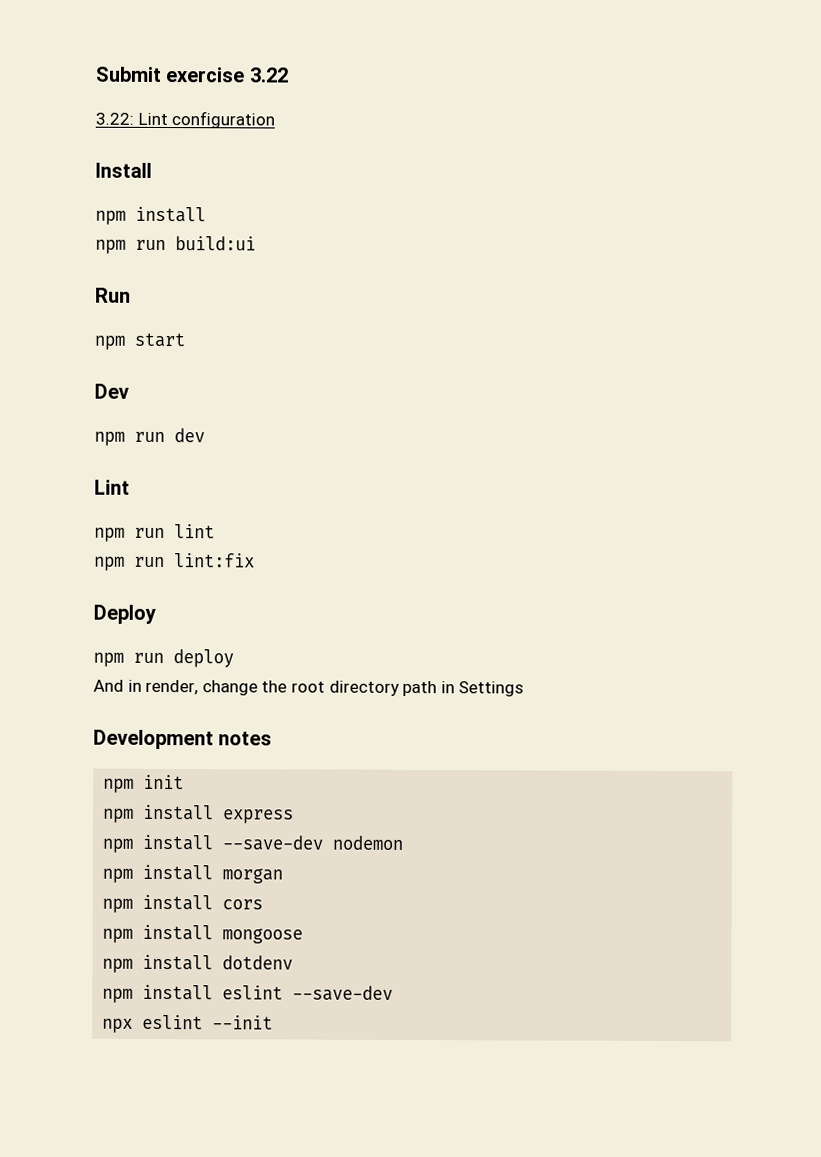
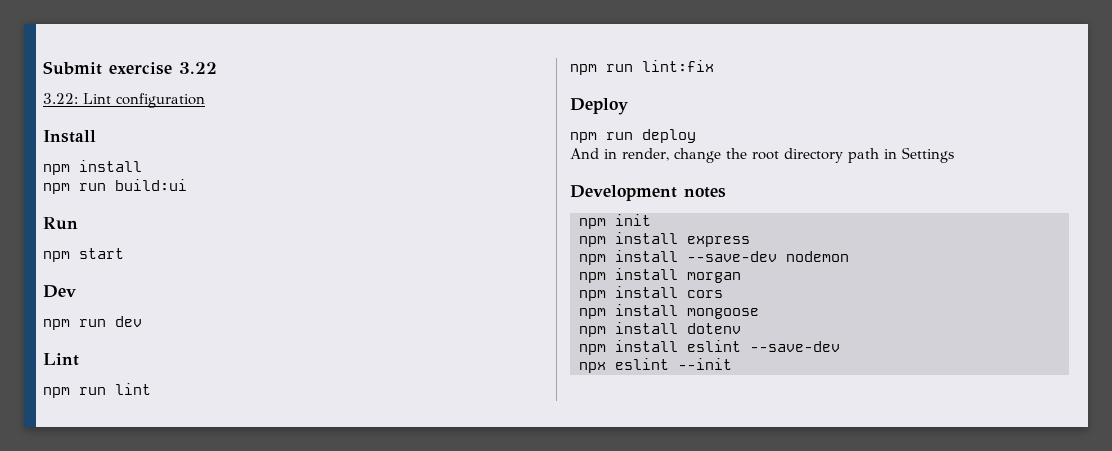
[222,955,294,970] dotdenv -> [687,323,741,334] dotenv

